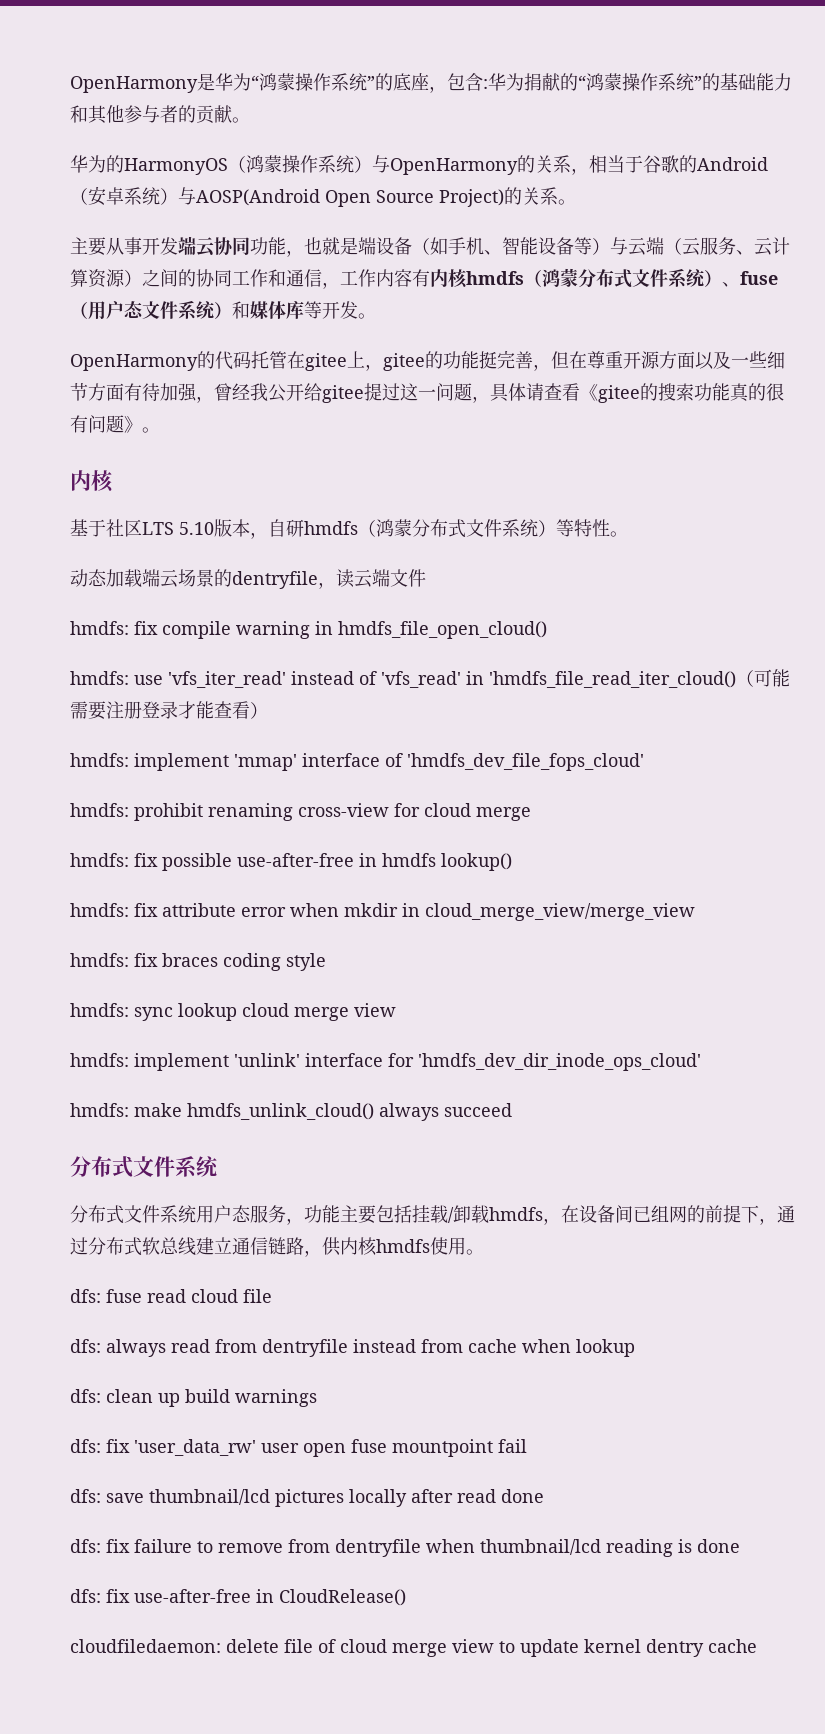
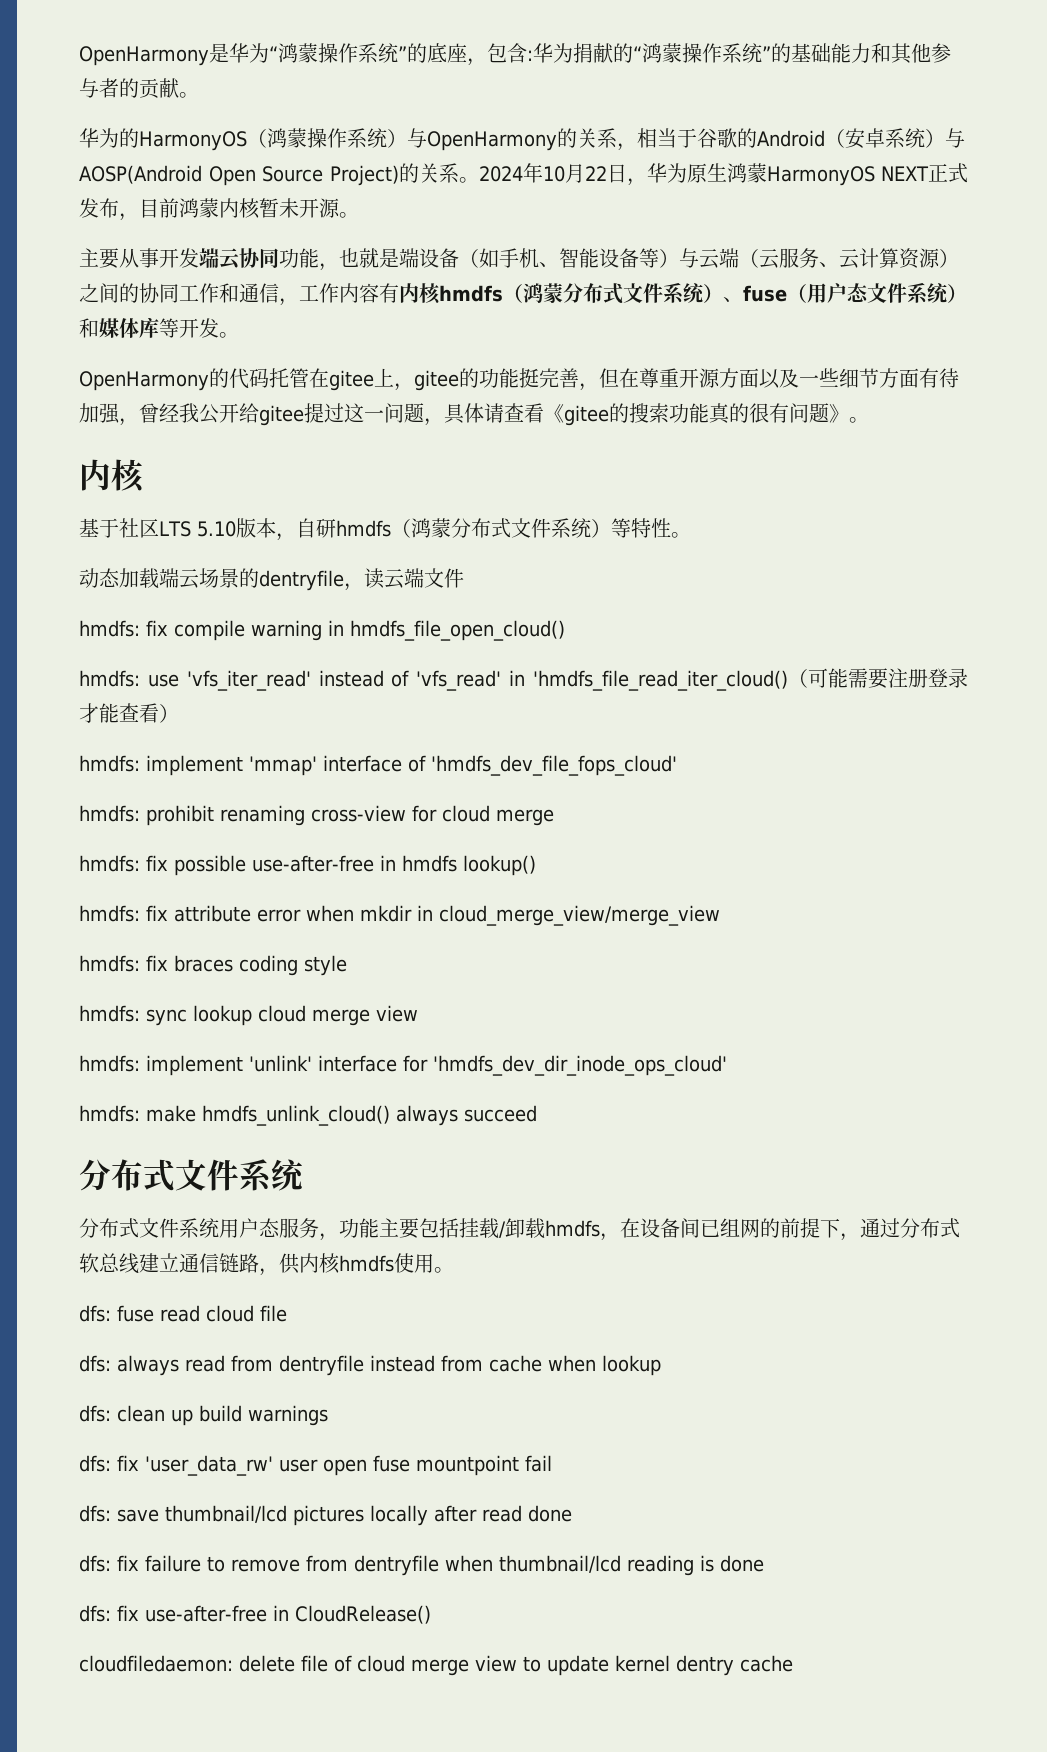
(576, 202) none -> [478,163,968,186] [79,198,359,221] 2024年10月22日，华为原生鸿蒙HarmonyOS NEXT正式发布，目前鸿蒙内核暂未开源。

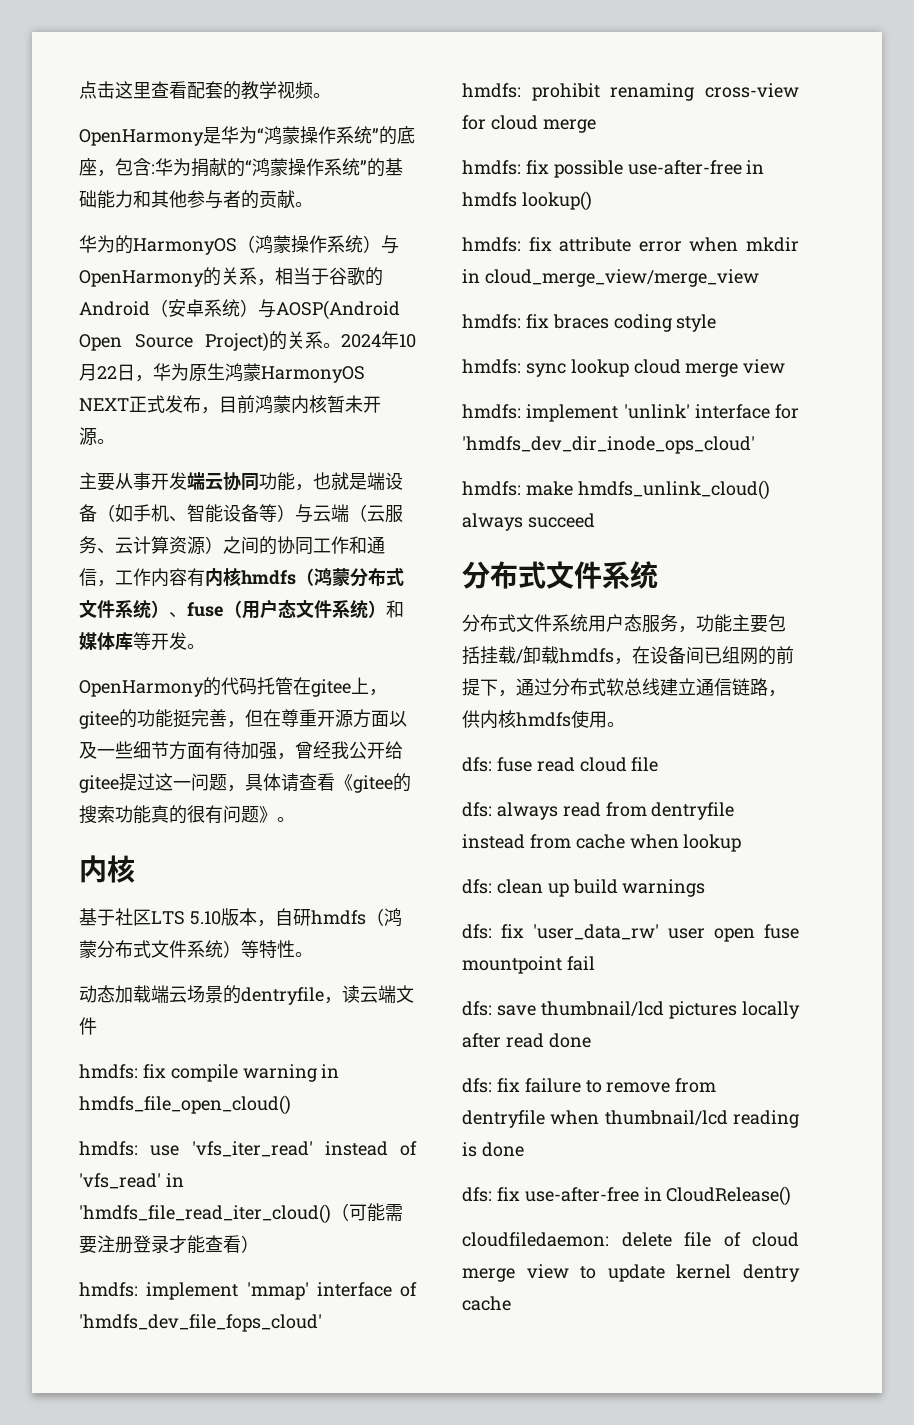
(79, 56) none -> [79,81,331,100] 点击这里查看配套的教学视频。 //

